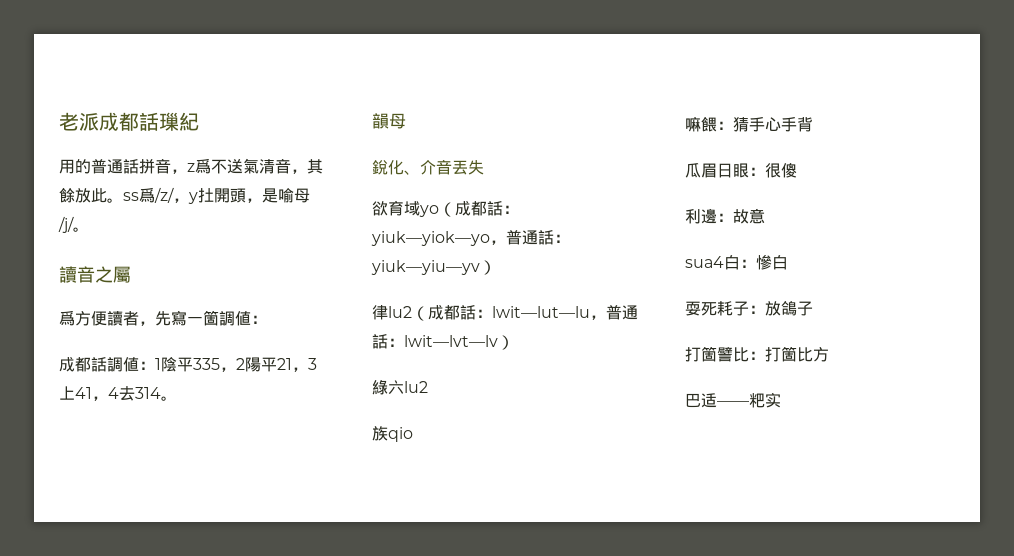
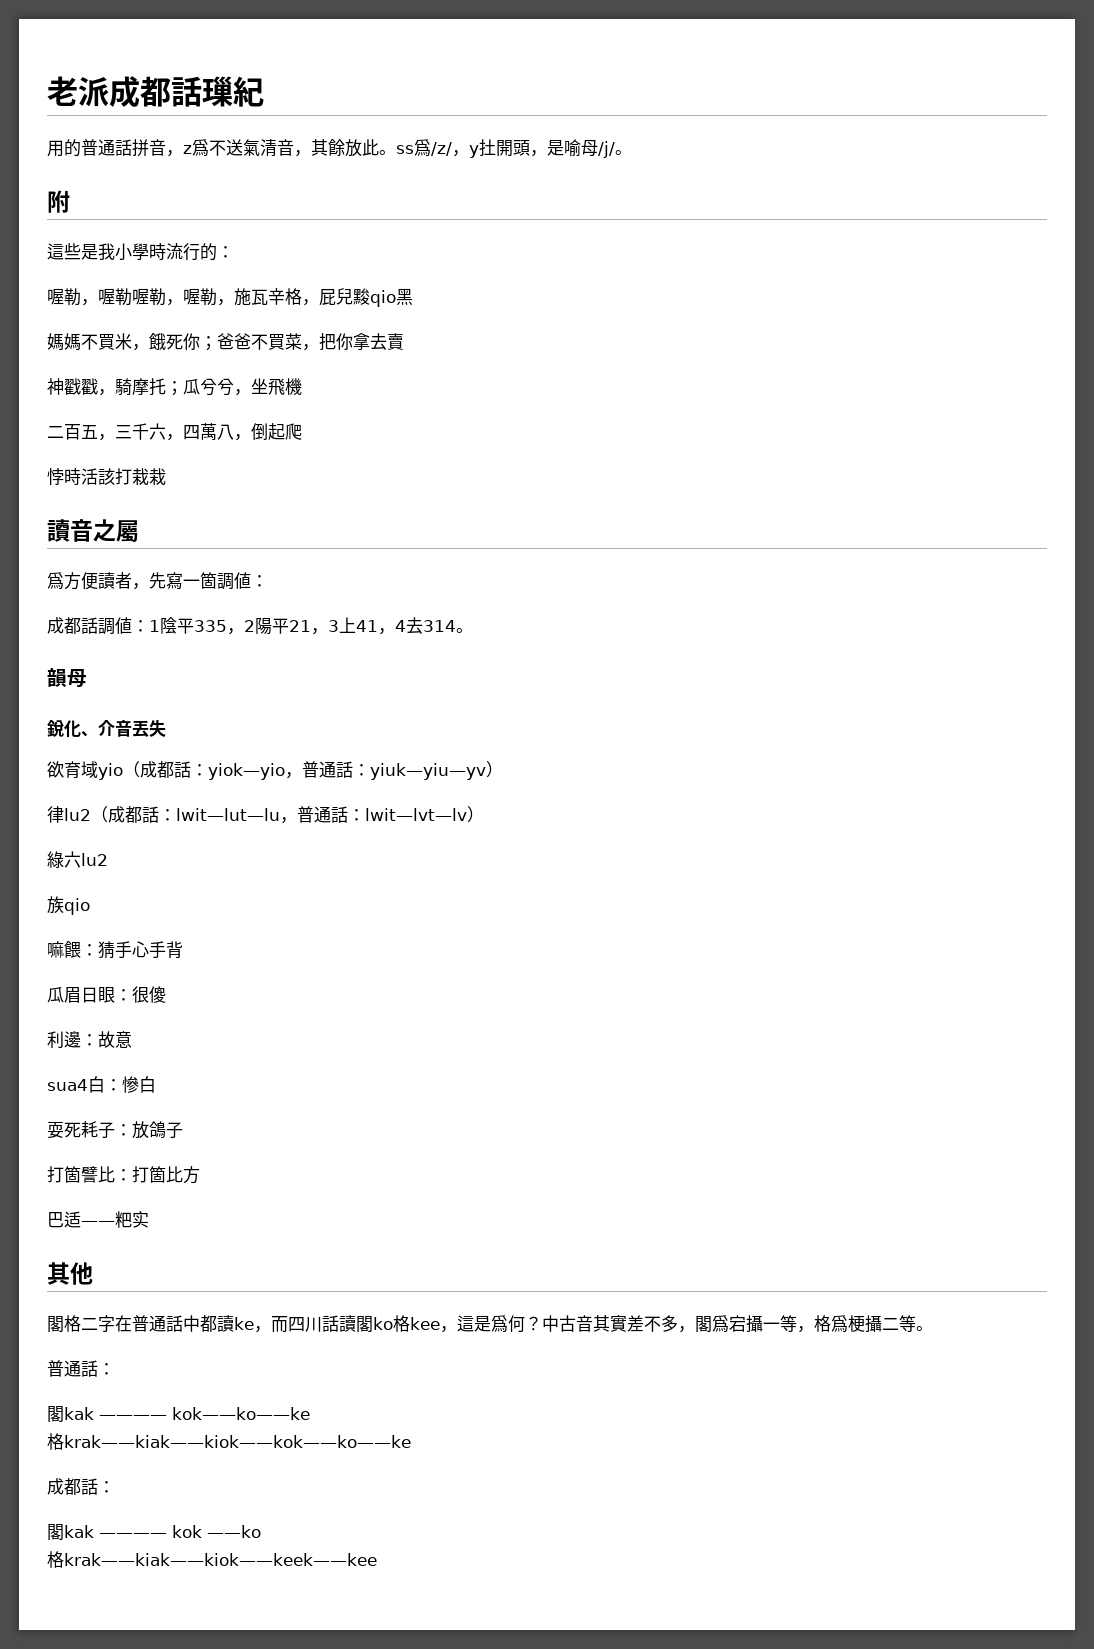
(89, 229) none -> [47,190,70,213] [47,243,234,261] [47,288,413,307] [47,333,404,351] [47,378,302,396] [47,423,302,441] [47,468,166,486] // 附 // 這些是我小學時流行的： // 喔勒，喔勒喔勒，喔勒，施瓦辛格，屁兒黢qio黑 // 媽媽不買米，餓死你；爸爸不買菜，把你拿去賣 // 神戳戳，騎摩托；瓜兮兮，坐飛機 // 二百五，三千六，四萬八，倒起爬 // 悖時活該打栽栽
[419,201,519,217] [371,231,490,246] yo（成都話：yiuk—yiok—yo -> [98,761,285,780] yio（成都話：yiok—yio
(781, 400) none -> [47,1262,93,1285] [47,1315,933,1333] [47,1360,115,1377] [47,1406,310,1423] [47,1433,411,1450] [47,1478,115,1495] [47,1524,261,1541] [47,1551,377,1568] // 其他 // 閣格二字在普通話中都讀ke，而四川話讀閣ko格kee，這是爲何？中古音其實差不多，閣爲宕攝一等，格爲梗攝二等。 // 普通話： // 閣kak ———— kok——ko——ke // 格krak——kiak——kiok——kok——ko——ke // 成都話： // 閣kak ———— kok ——ko // 格krak——kiak——kiok——keek——kee

